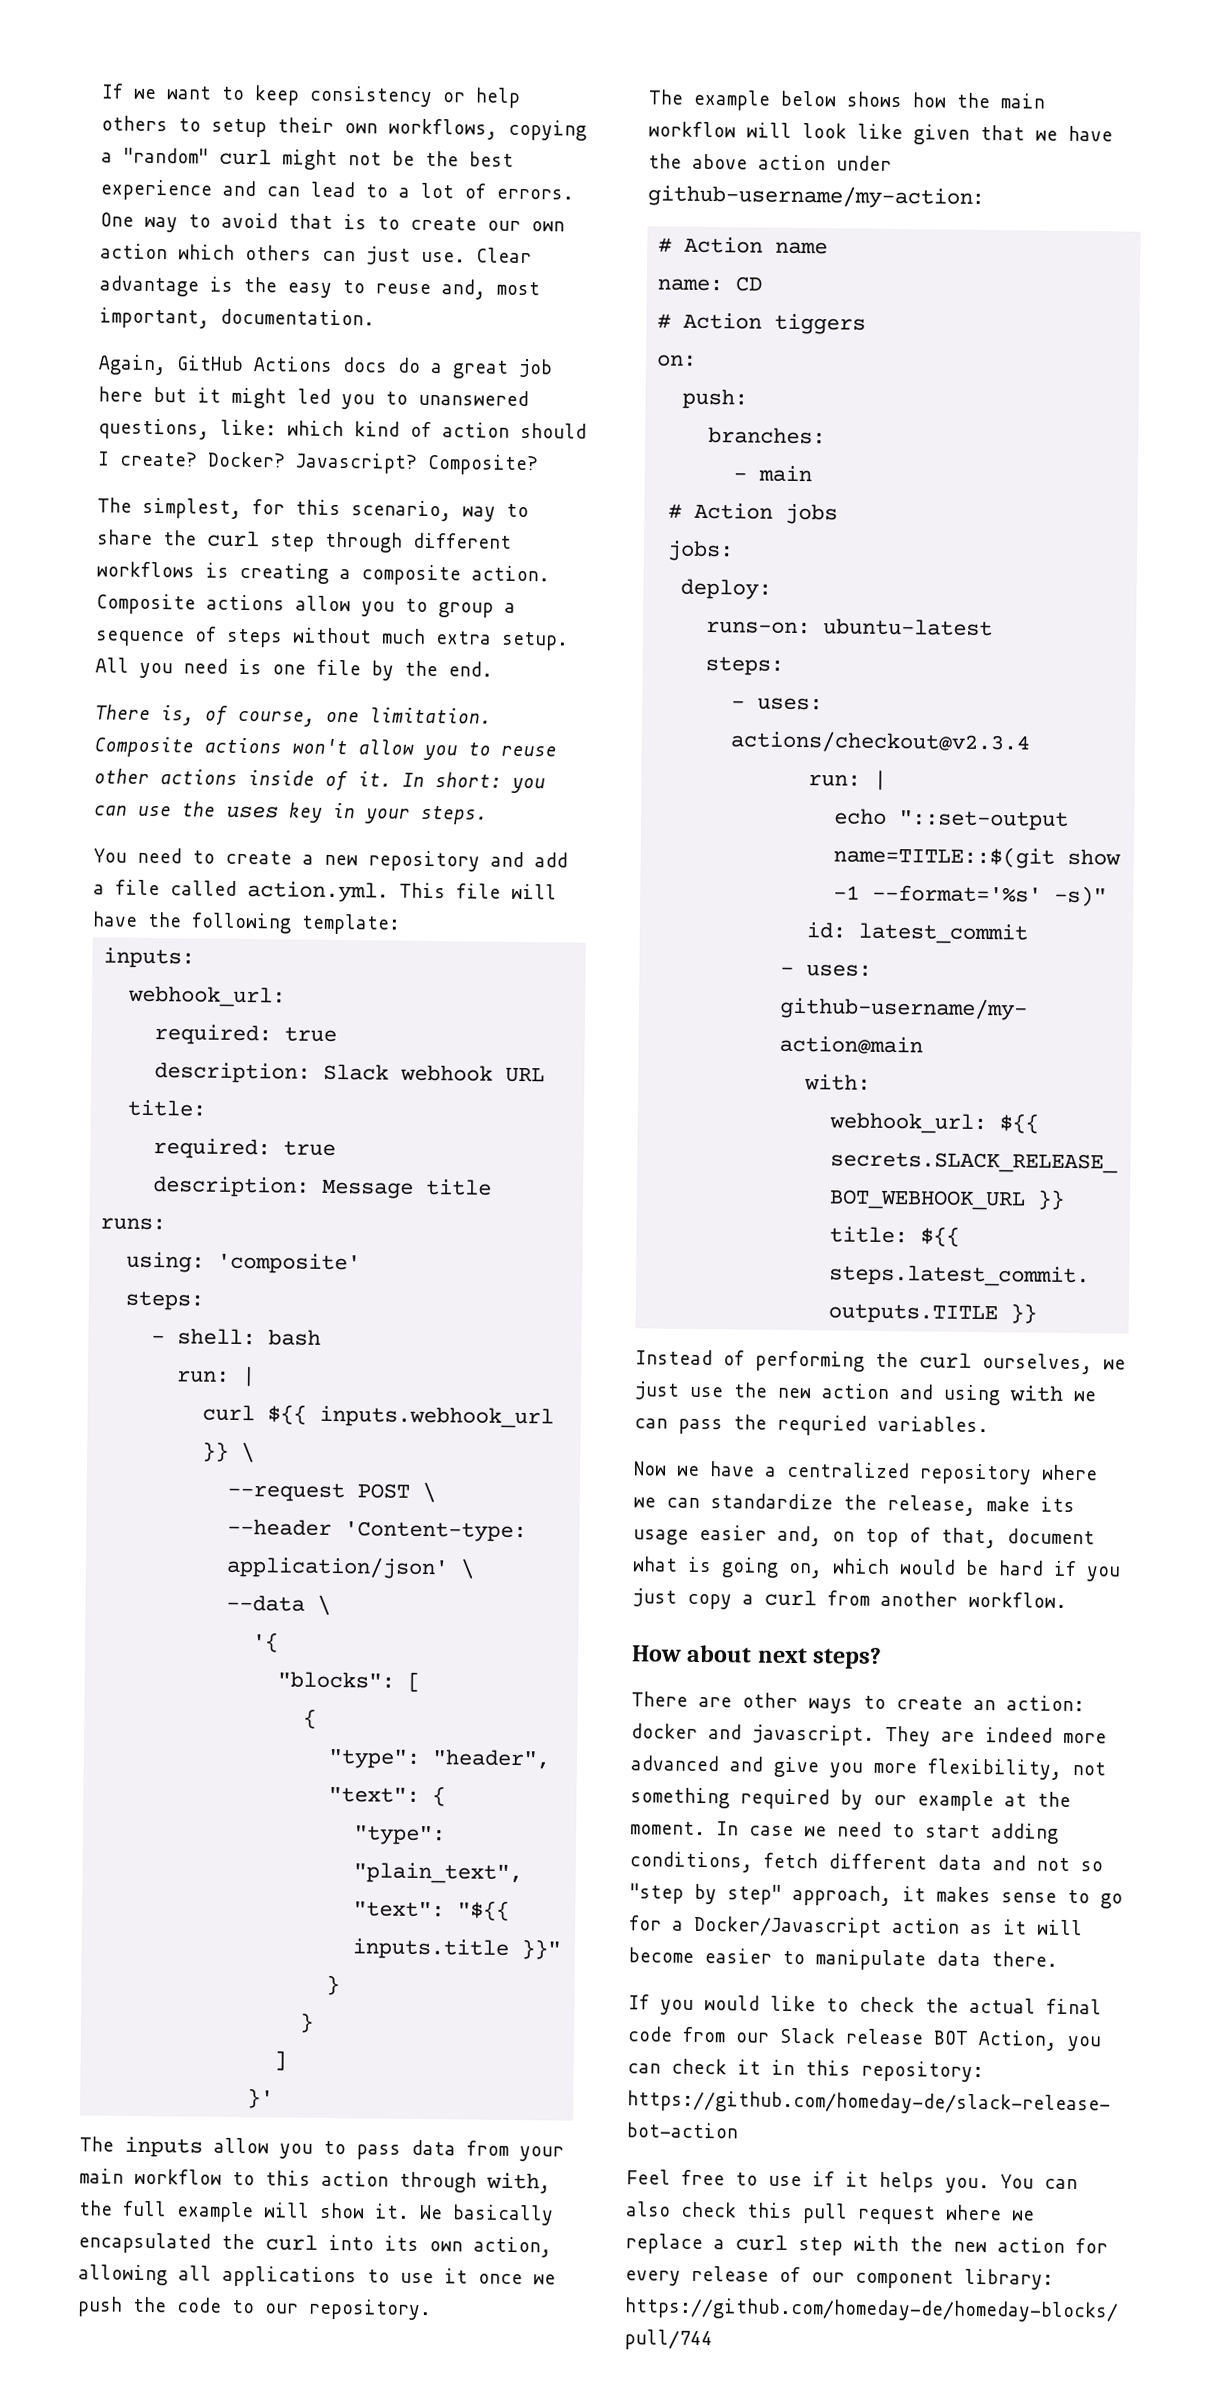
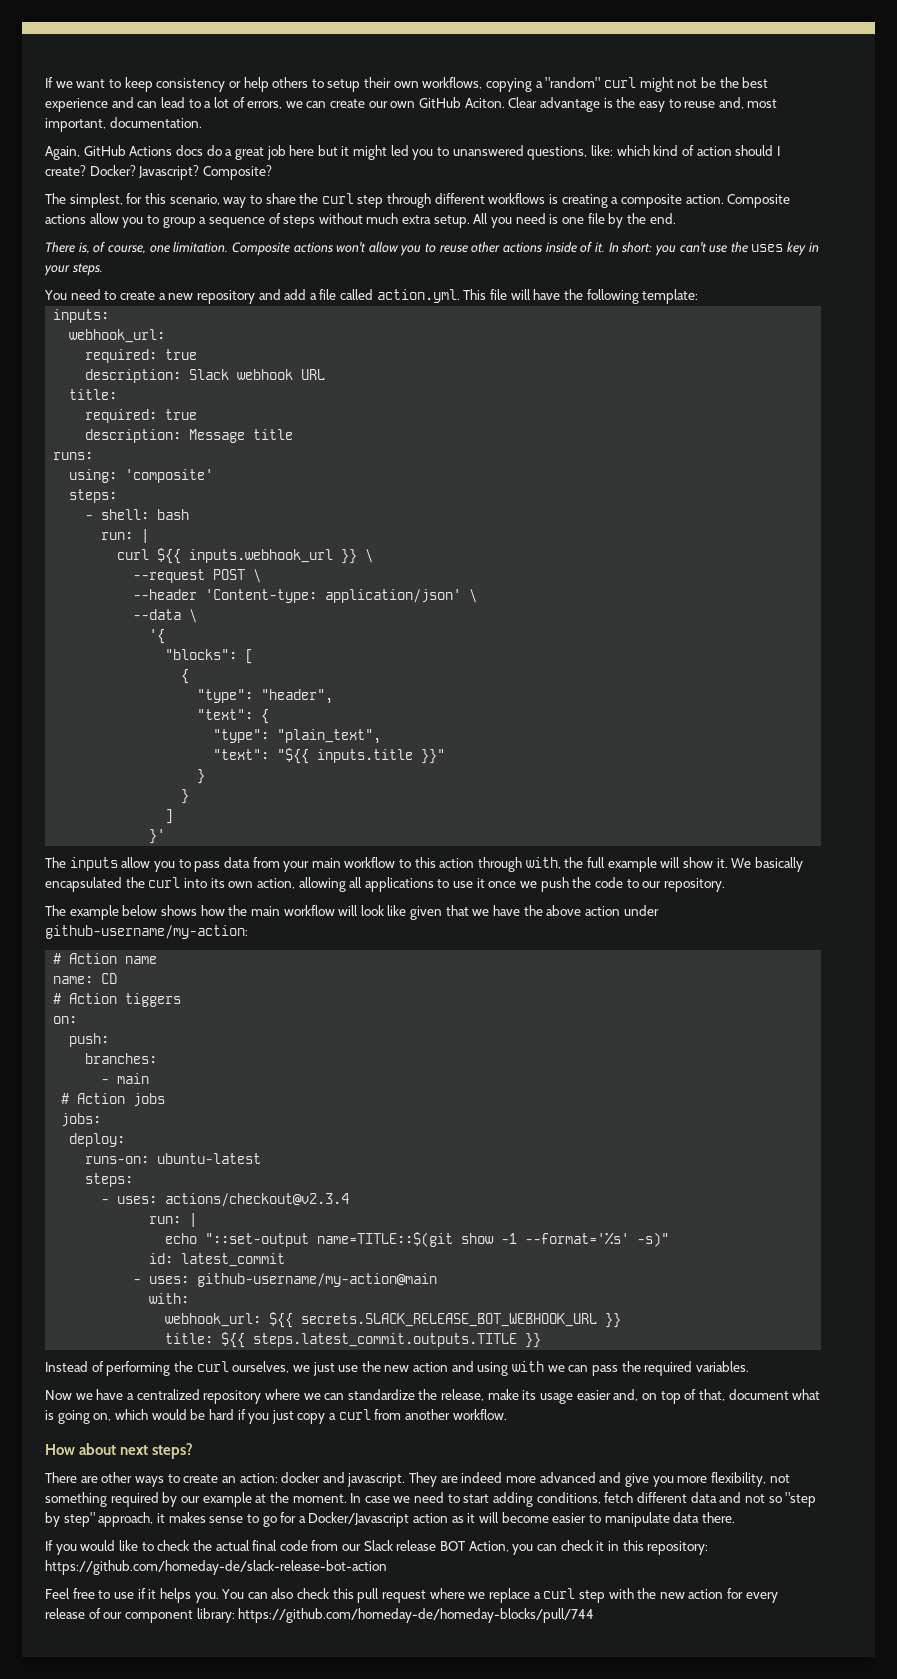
[496,188,574,200] [100,212,565,233] [100,243,466,265] errors. One way to avoid that is to create our own action which others can just use. -> [247,97,505,109] errors, we can create our own GitHub Aciton.
[94,805,128,816] can -> [679,241,707,253] can't
[777,1414,867,1436] requried -> [644,1361,693,1376] required

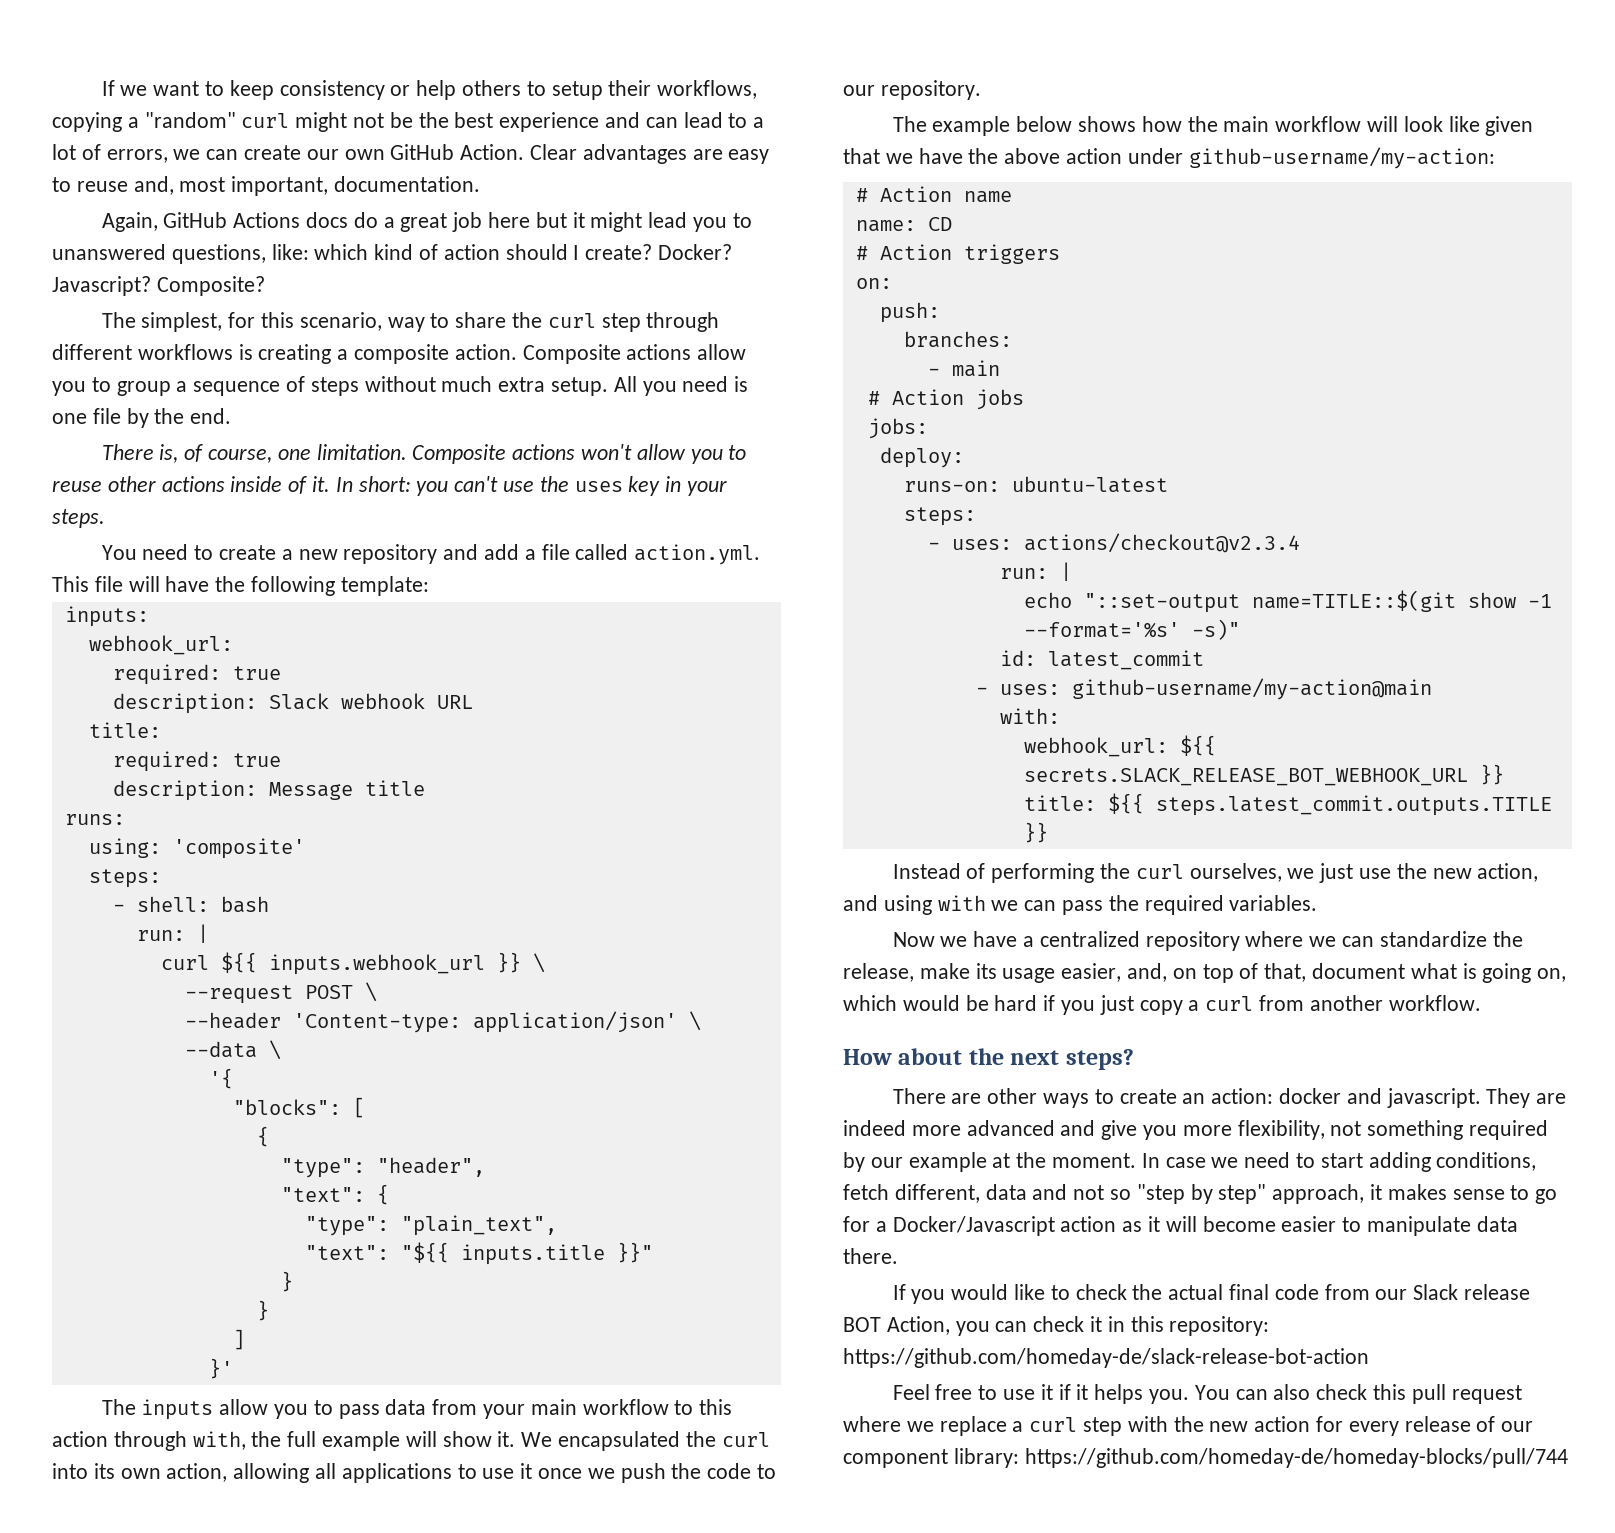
[393,81,419,88] own -> (652, 88) none
[464,97,636,112] Aciton. Clear advantage is the -> [460,144,723,164] Action. Clear advantages are
[390,145,409,156] led -> [648,212,688,228] lead
[754,857,803,872] basically -> (553, 1439) none
[125,993,182,1007] tiggers -> [963,244,1060,264] triggers
[413,1362,449,1372] action -> [1477,863,1539,882] action,
[576,1390,611,1400] easier -> [1061,963,1122,982] easier,
(117, 1449) none -> [968,1048,1004,1065] the
[636,1492,687,1503] different -> [894,1184,980,1203] different,
(134, 1595) none -> [1040,1384,1053,1400] it

